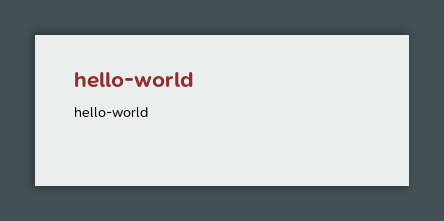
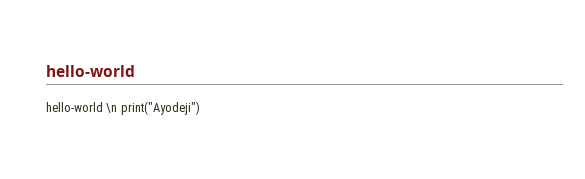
(148, 112) none -> [106,101,200,115] \n print("Ayodeji")

